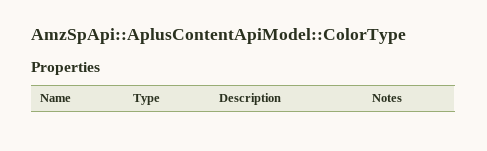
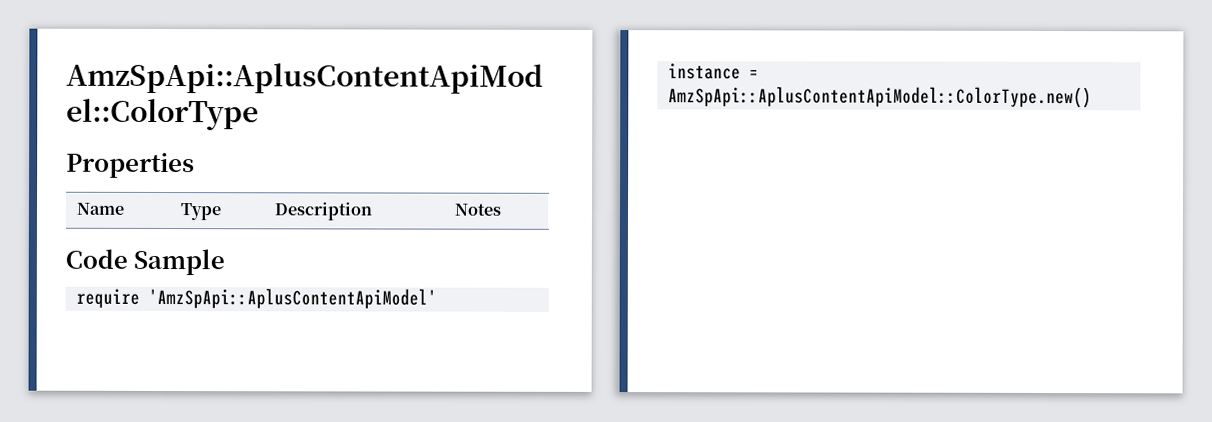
(402, 98) none -> [65,248,226,276] [75,287,437,309] [667,63,759,80] [667,86,1092,109] // Code Sample // require 'AmzSpApi::AplusContentApiModel' // instance = AmzSpApi::AplusContentApiModel::ColorType.new()

